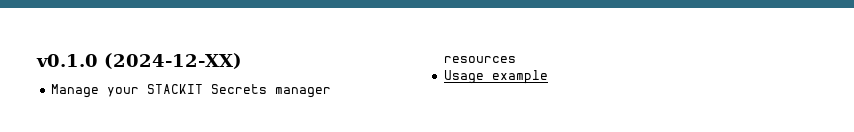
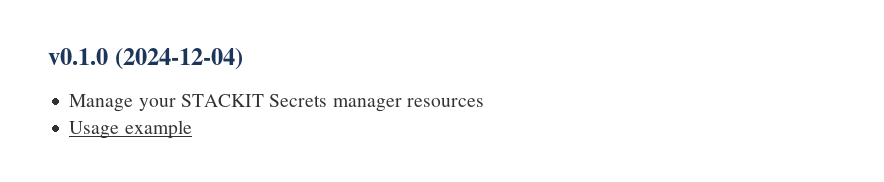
[104,53,242,69] (2024-12-XX) -> [114,48,243,70] (2024-12-04)

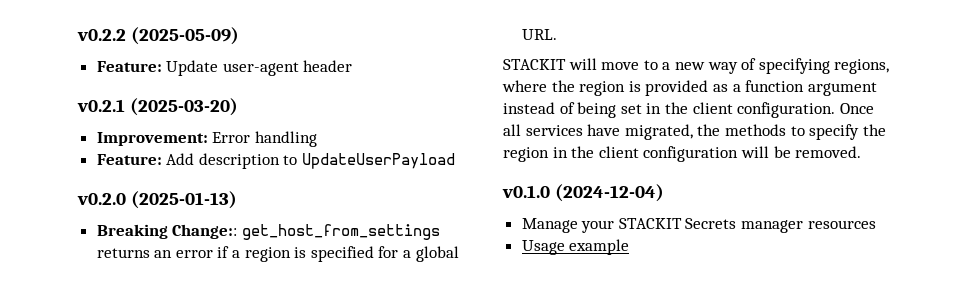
(48, 56) none -> [77,27,239,45] [96,60,353,76] [77,98,238,116] [96,131,317,147] [96,153,456,169] [77,191,237,209] [96,224,440,240] [96,246,459,262] [521,29,557,40] [503,58,890,74] [502,80,877,96] [503,102,874,118] [503,124,886,140] [503,146,862,162] v0.2.2 (2025-05-09) // Feature: Update user-agent header // v0.2.1 (2025-03-20) // Improvement: Error handling // Feature: Add description to UpdateUserPayload // v0.2.0 (2025-01-13) // Breaking Change:: get_host_from_settings returns an error if a region is specified for a global URL. // STACKIT will move to a new way of specifying regions, where the region is provided as a function argument instead of being set in the client configuration. Once all services have migrated, the methods to specify the region in the client configuration will be removed. //

